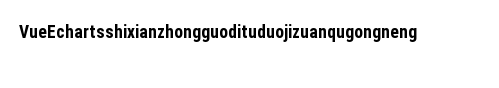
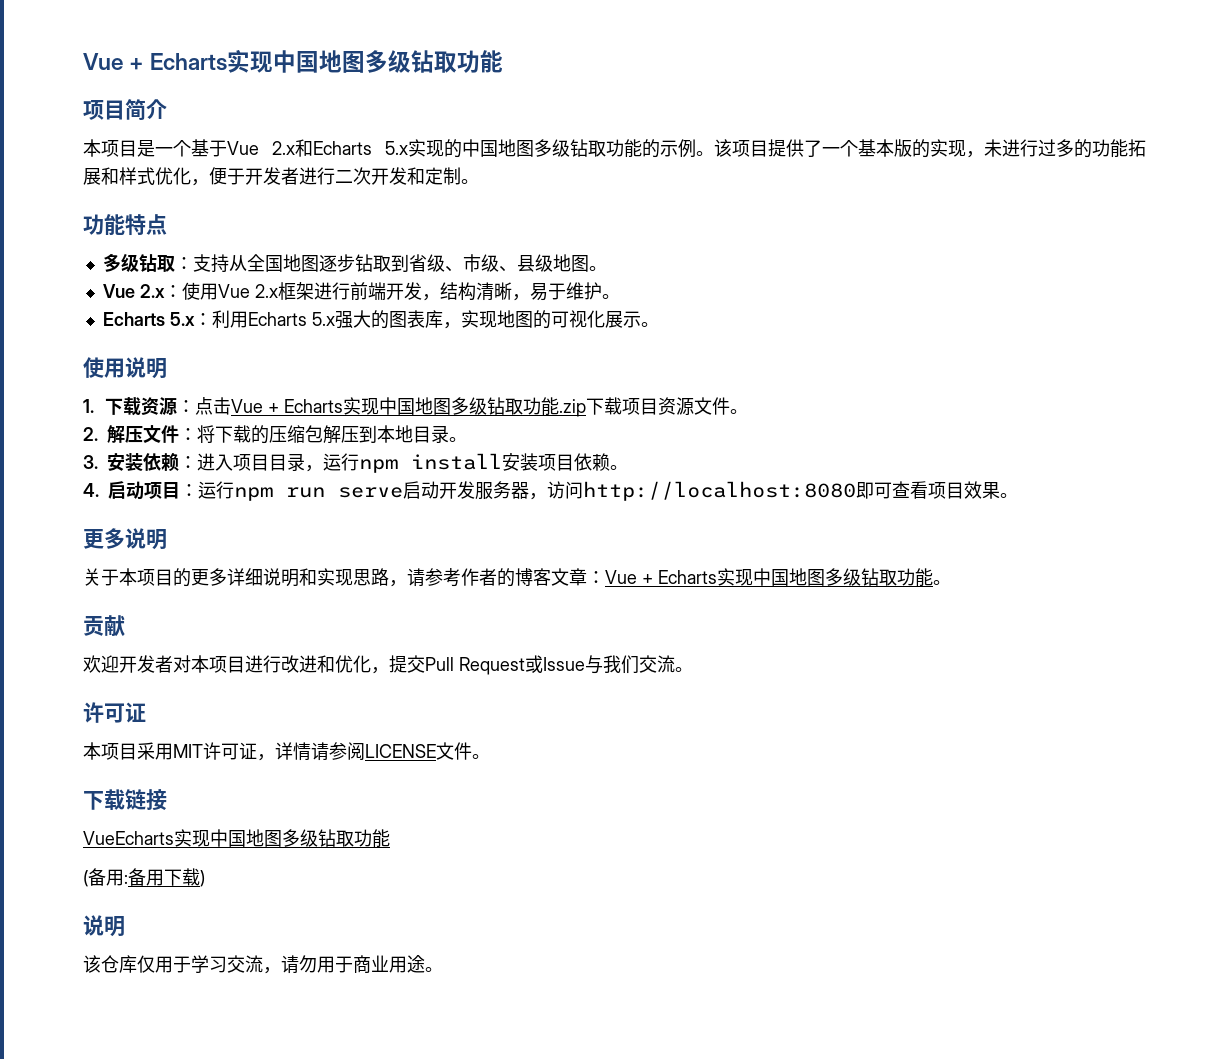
[19,24,417,42] VueEchartsshixianzhongguodituduojizuanqugongneng -> [83,49,504,73] [83,99,167,121] [83,139,1146,158] [83,167,479,186] [83,214,167,236] [102,253,607,273] [102,282,620,301] [102,310,659,329] [83,357,167,379] [83,397,749,417] [83,425,467,444] [83,453,628,473] [83,481,1018,501] [83,528,167,550] [83,568,951,587] [83,615,125,637] [83,655,693,675] [83,702,146,723] [83,742,490,761] [83,789,167,811] [83,829,390,848] [83,868,205,887] [83,915,125,937] [83,955,443,974] Vue + Echarts实现中国地图多级钻取功能 // 项目简介 // 本项目是一个基于Vue 2.x和Echarts 5.x实现的中国地图多级钻取功能的示例。该项目提供了一个基本版的实现，未进行过多的功能拓展和样式优化，便于开发者进行二次开发和定制。 // 功能特点 // 多级钻取：支持从全国地图逐步钻取到省级、市级、县级地图。 // Vue 2.x：使用Vue 2.x框架进行前端开发，结构清晰，易于维护。 // Echarts 5.x：利用Echarts 5.x强大的图表库，实现地图的可视化展示。 // 使用说明 // 1.下载资源：点击Vue + Echarts实现中国地图多级钻取功能.zip下载项目资源文件。 // 2.解压文件：将下载的压缩包解压到本地目录。 // 3.安装依赖：进入项目目录，运行npm install安装项目依赖。 // 4.启动项目：运行npm run serve启动开发服务器，访问http://localhost:8080即可查看项目效果。 // 更多说明 // 关于本项目的更多详细说明和实现思路，请参考作者的博客文章：Vue + Echarts实现中国地图多级钻取功能。 // 贡献 // 欢迎开发者对本项目进行改进和优化，提交Pull Request或Issue与我们交流。 // 许可证 // 本项目采用MIT许可证，详情请参阅LICENSE文件。 // 下载链接 // VueEcharts实现中国地图多级钻取功能 // (备用:备用下载) // 说明 // 该仓库仅用于学习交流，请勿用于商业用途。

